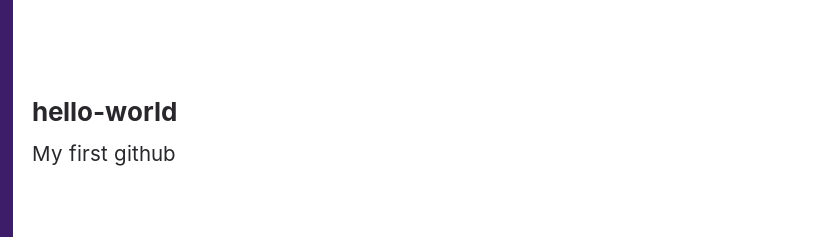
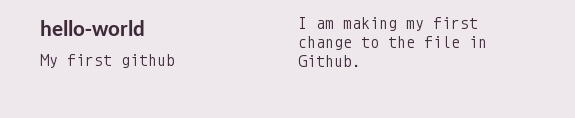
(176, 155) none -> [298,17,478,31] [298,36,487,50] [298,55,361,67] // I am making my first change to the file in Github.

